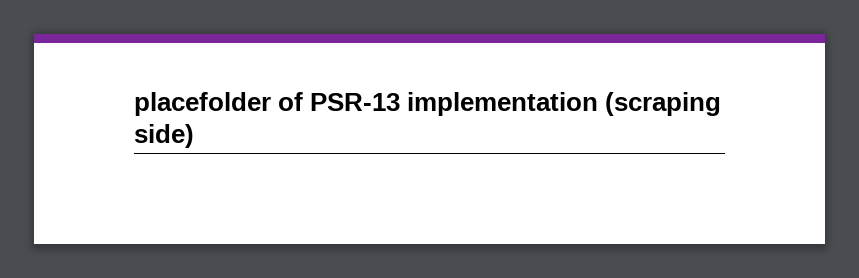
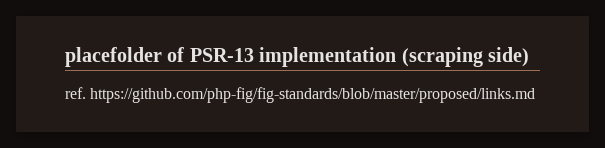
(194, 136) none -> [65,87,536,103] // ref. https://github.com/php-fig/fig-standards/blob/master/proposed/links.md

